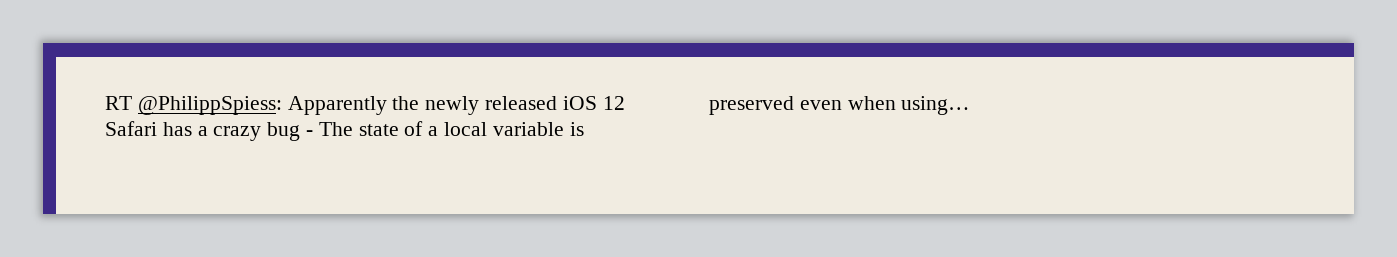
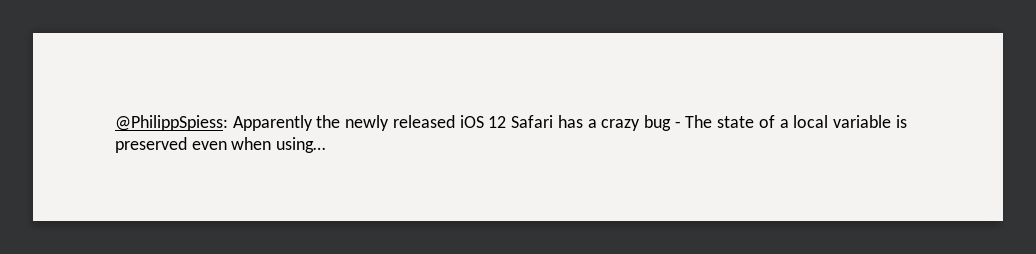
[105,96,132,110] RT -> (115, 123) none

